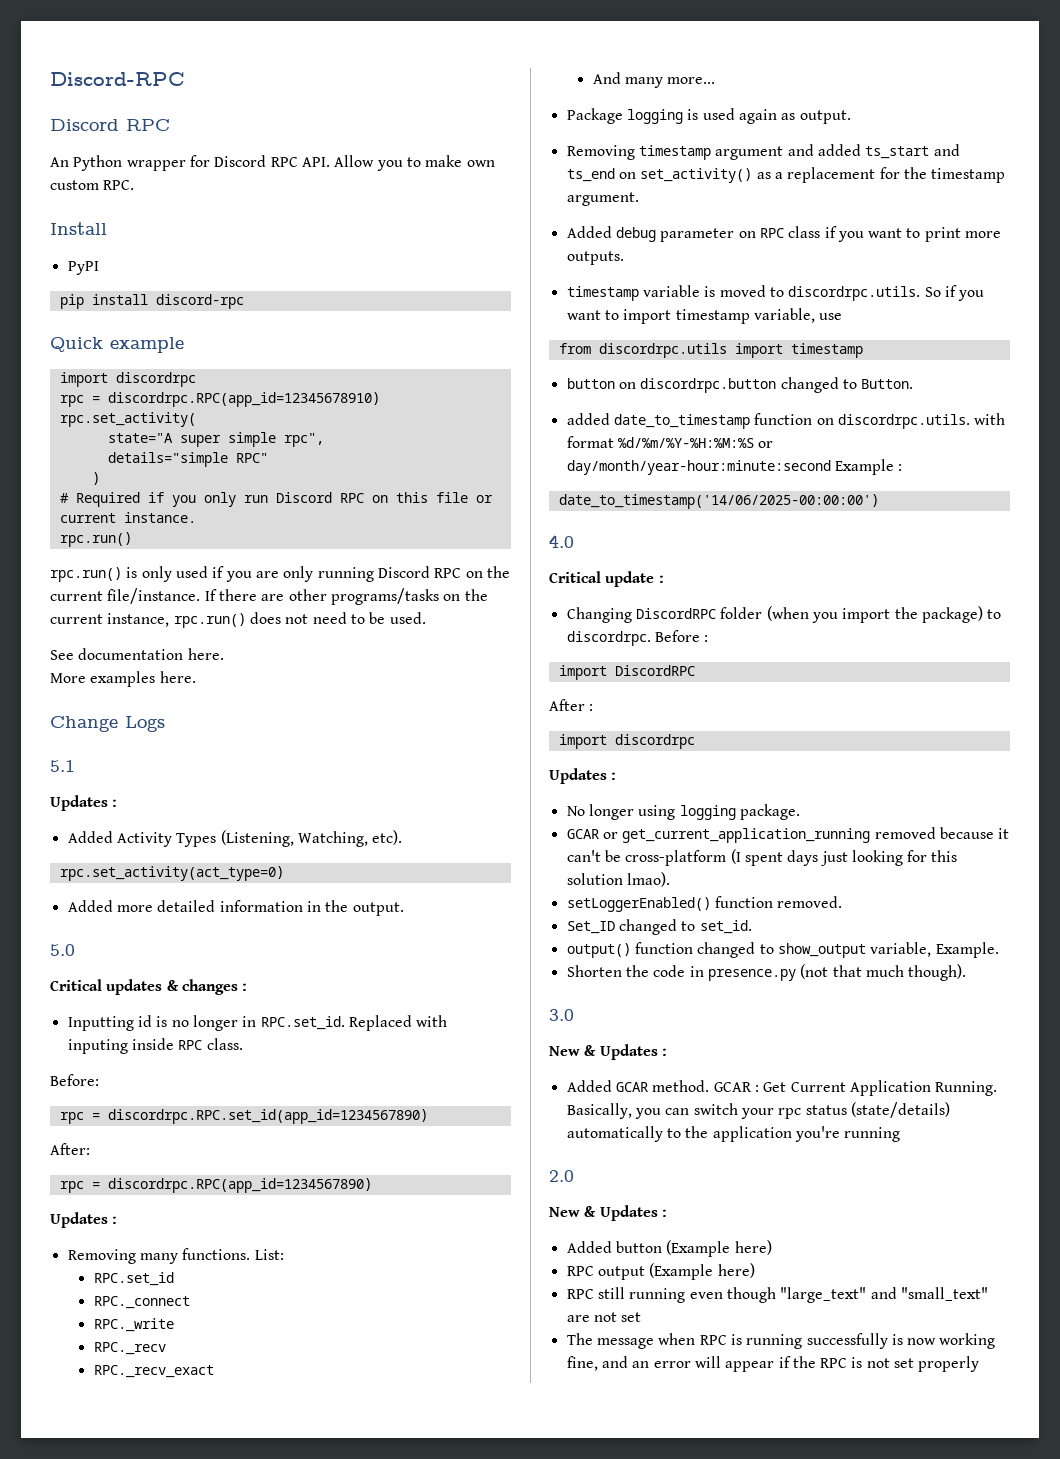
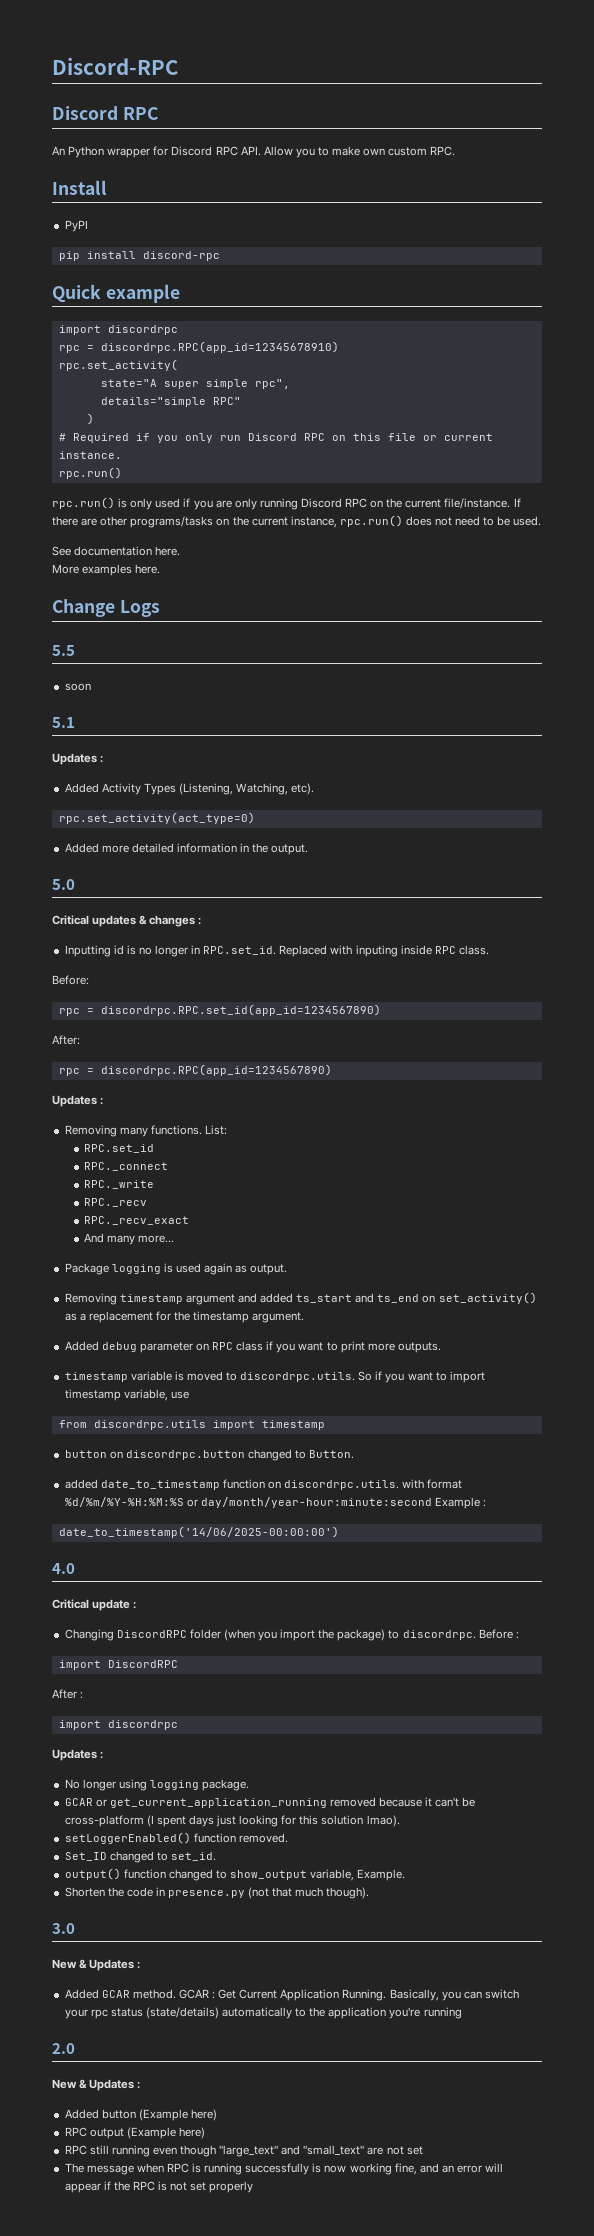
(165, 724) none -> [52,645,75,656] [64,683,91,691] // 5.5 // soon

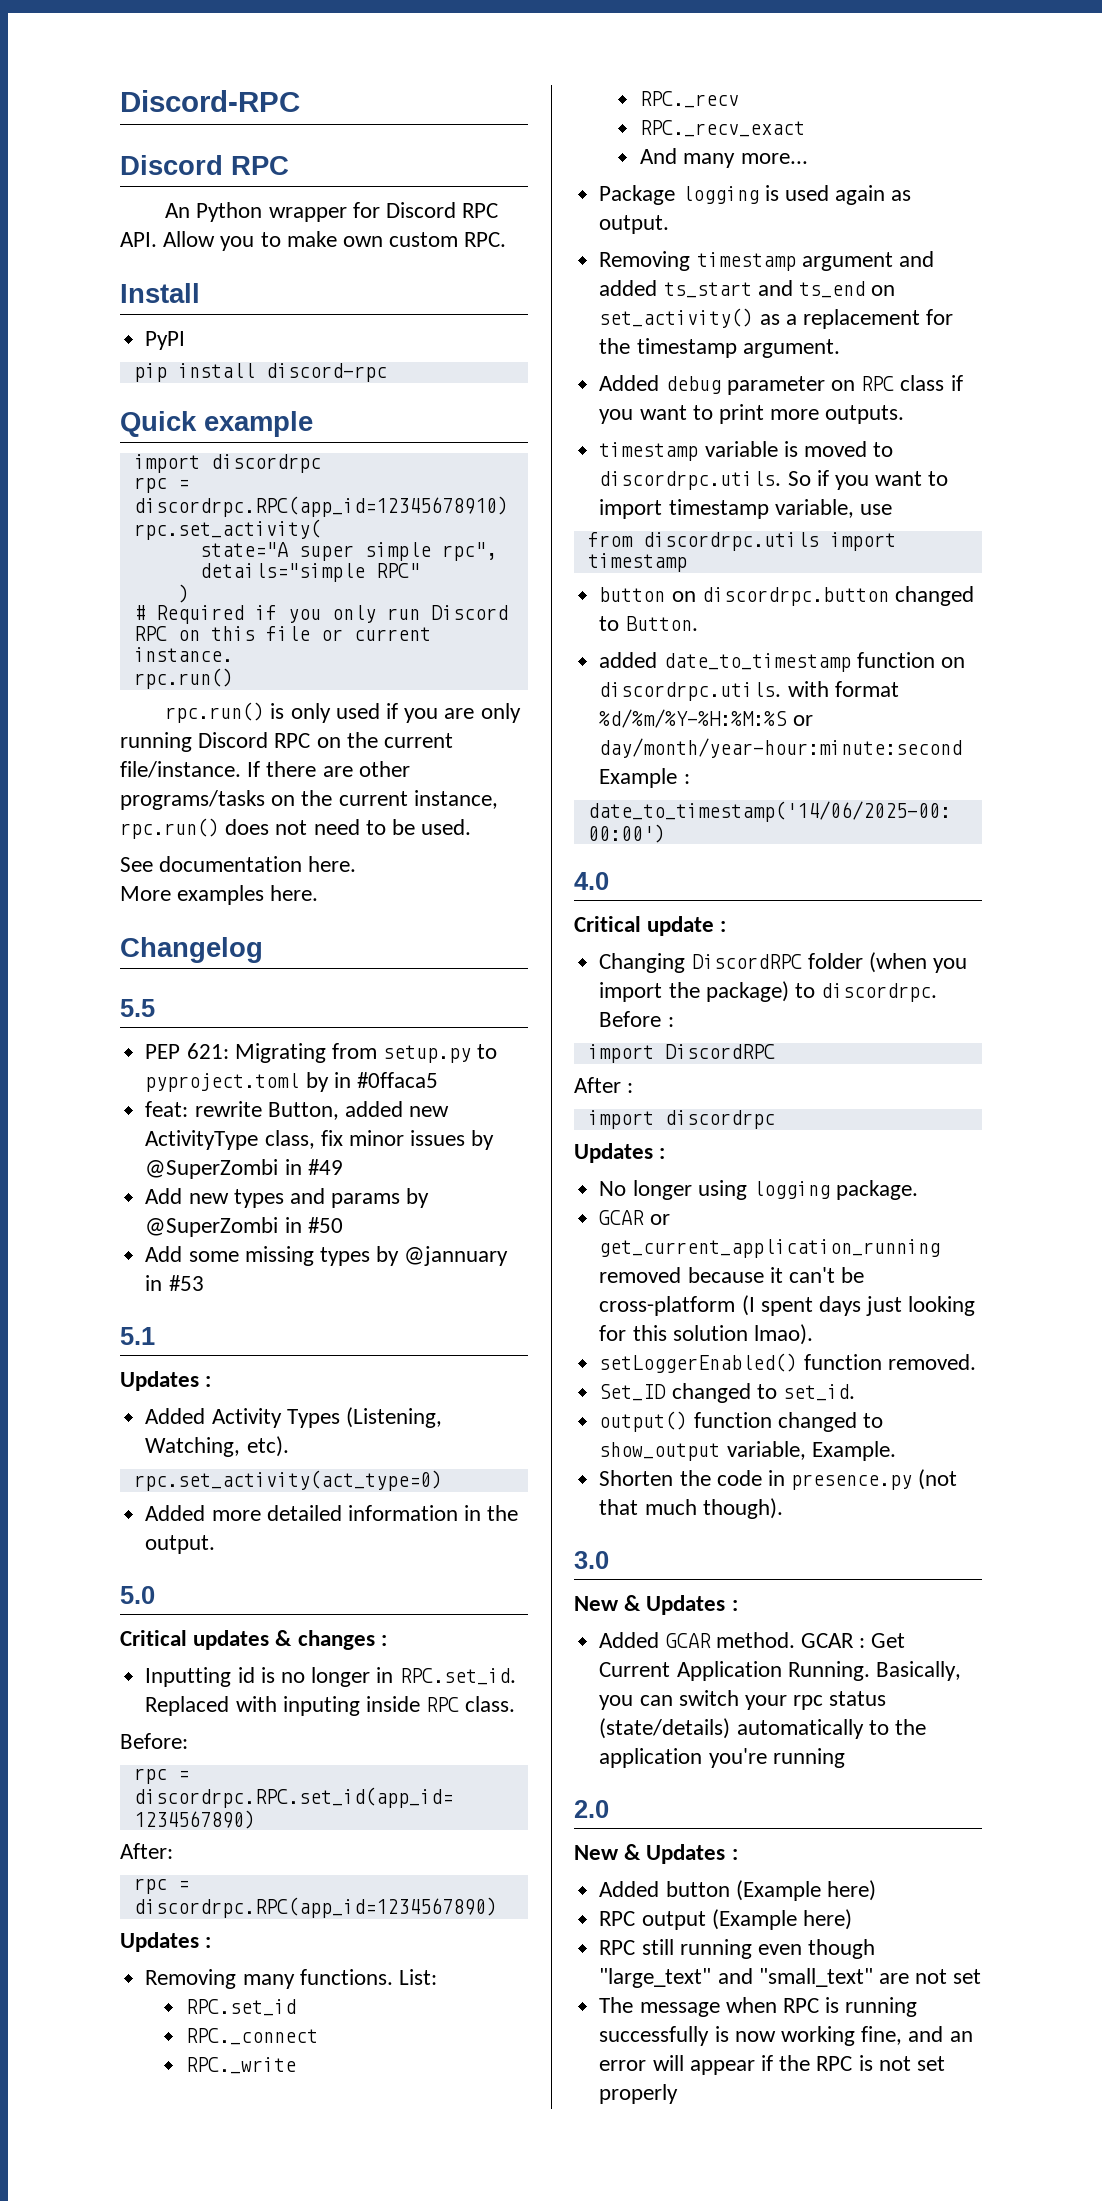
[52,599,160,617] Change Logs -> [120,937,263,963] Changelog
[64,683,91,691] soon -> [145,1043,498,1063] [145,1072,438,1092] [145,1101,450,1120] [145,1130,495,1150] [145,1159,343,1179] [145,1188,430,1208] [145,1217,343,1237] [145,1246,509,1266] [145,1275,204,1291] PEP 621: Migrating from setup.py to pyproject.toml by in #0ffaca5 // feat: rewrite Button, added new ActivityType class, fix minor issues by @SuperZombi in #49 // Add new types and params by @SuperZombi in #50 // Add some missing types by @jannuary in #53

